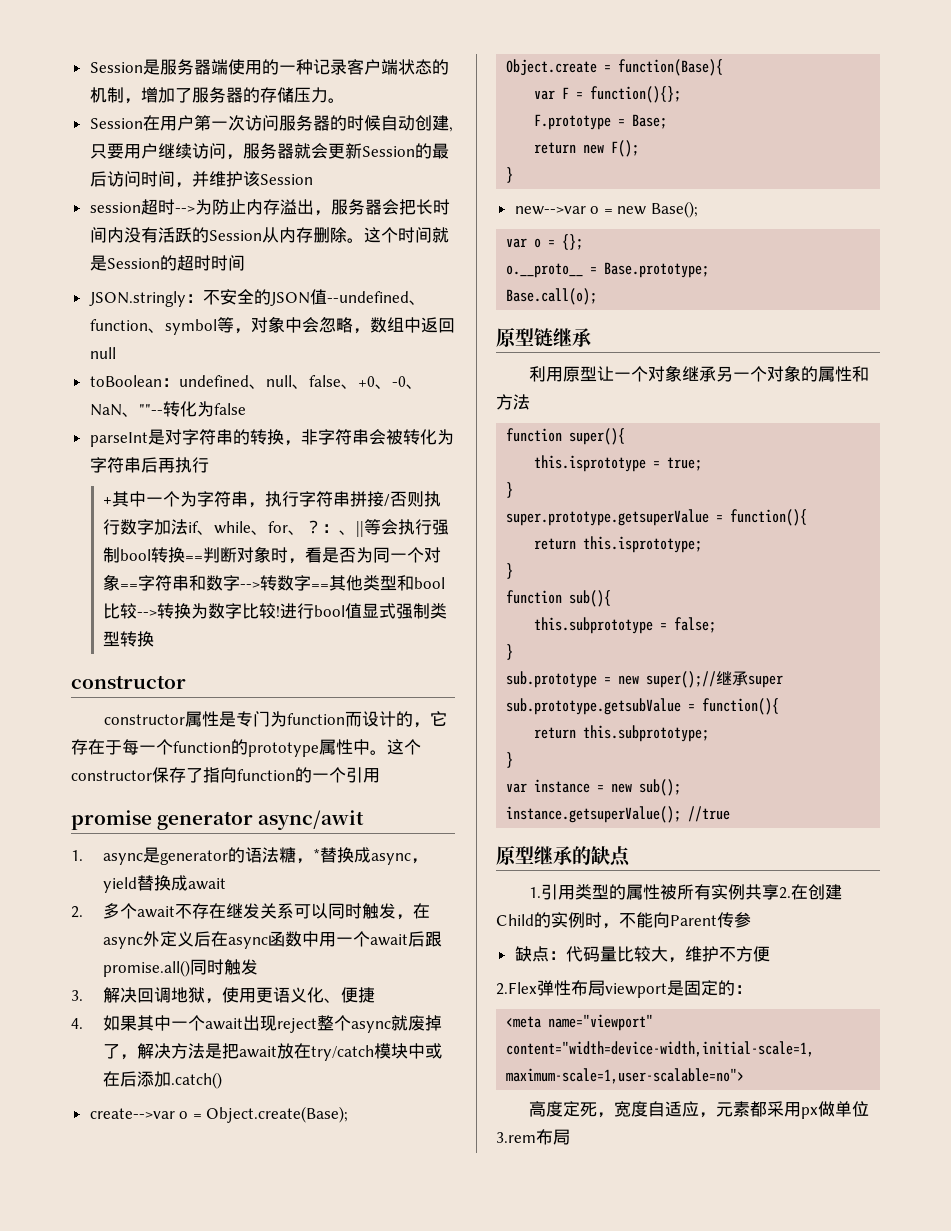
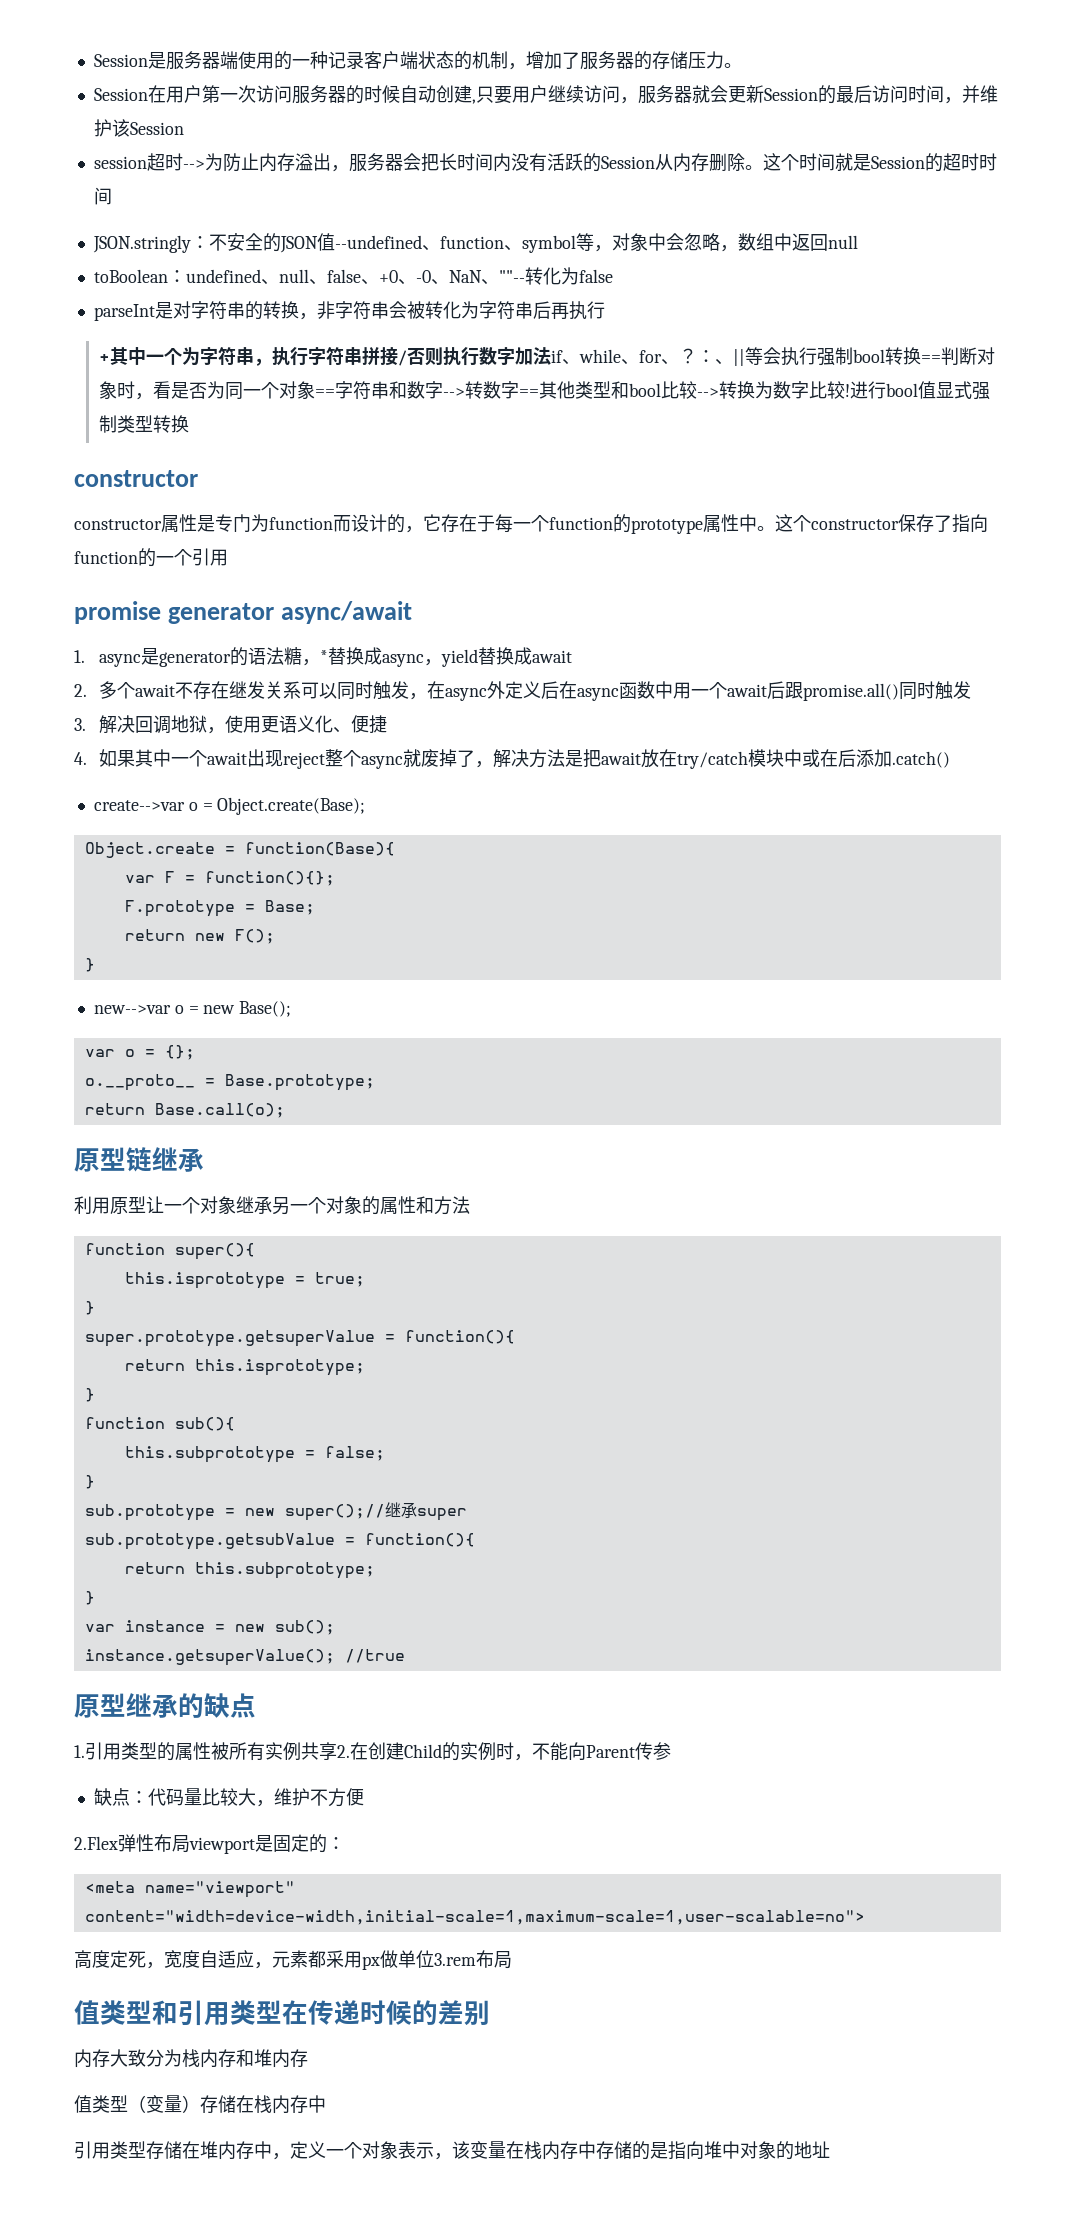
[258,810,365,830] async/awit -> [280,601,412,624] async/await
(710, 270) none -> [84,1103,145,1115] return
(570, 1137) none -> [74,2000,490,2026] [74,2049,308,2068] [74,2095,326,2114] [74,2141,830,2160] // 值类型和引用类型在传递时候的差别 // 内存大致分为栈内存和堆内存 // 值类型（变量）存储在栈内存中 // 引用类型存储在堆内存中，定义一个对象表示，该变量在栈内存中存储的是指向堆中对象的地址

